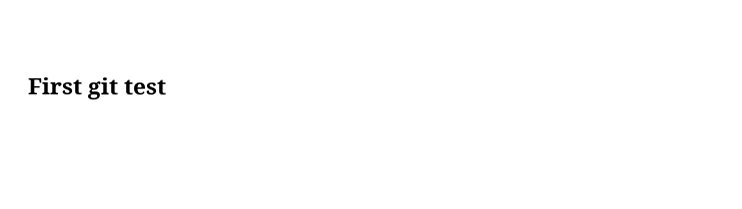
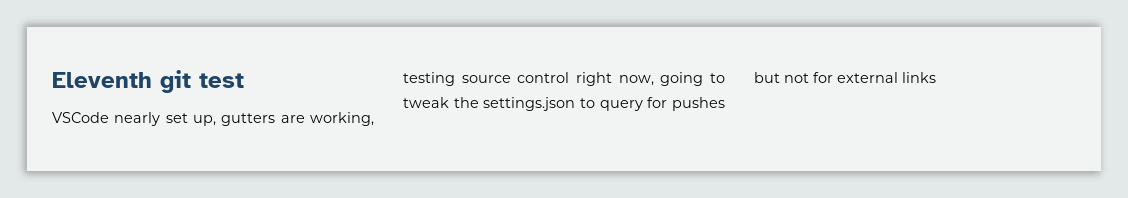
[28,77,83,95] First -> [52,72,152,88] Eleventh
(168, 87) none -> [52,112,375,126] [403,72,725,86] [403,97,725,111] [754,72,936,83] // VSCode nearly set up, gutters are working, testing source control right now, going to tweak the settings.json to query for pushes but not for external links

